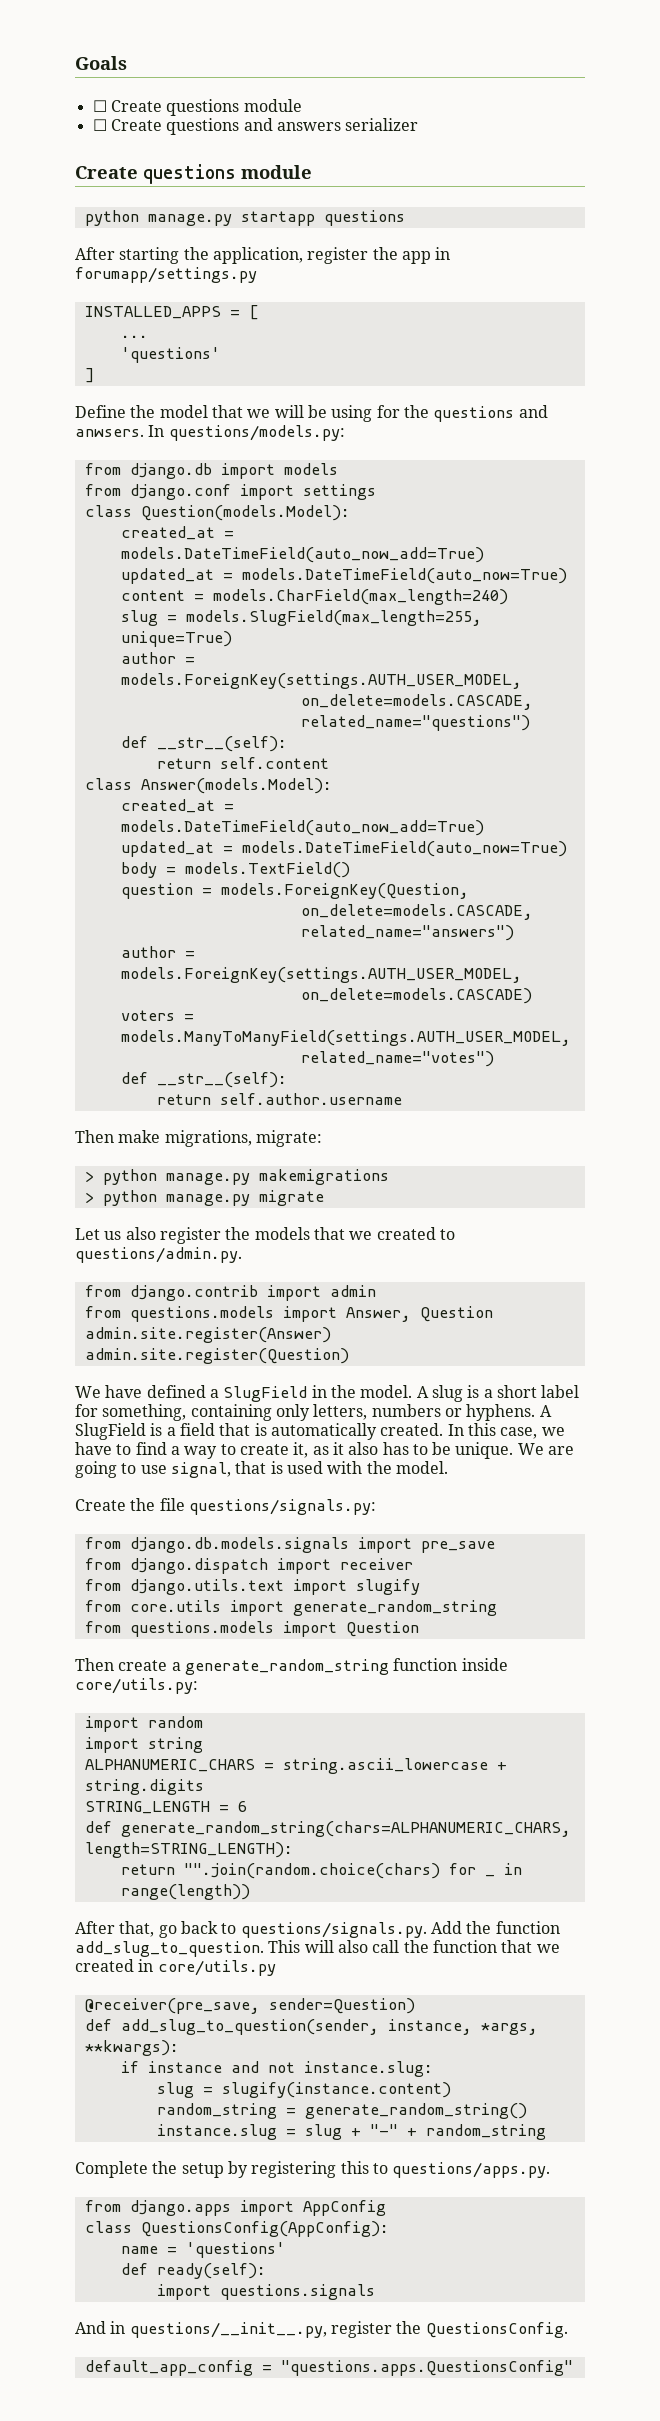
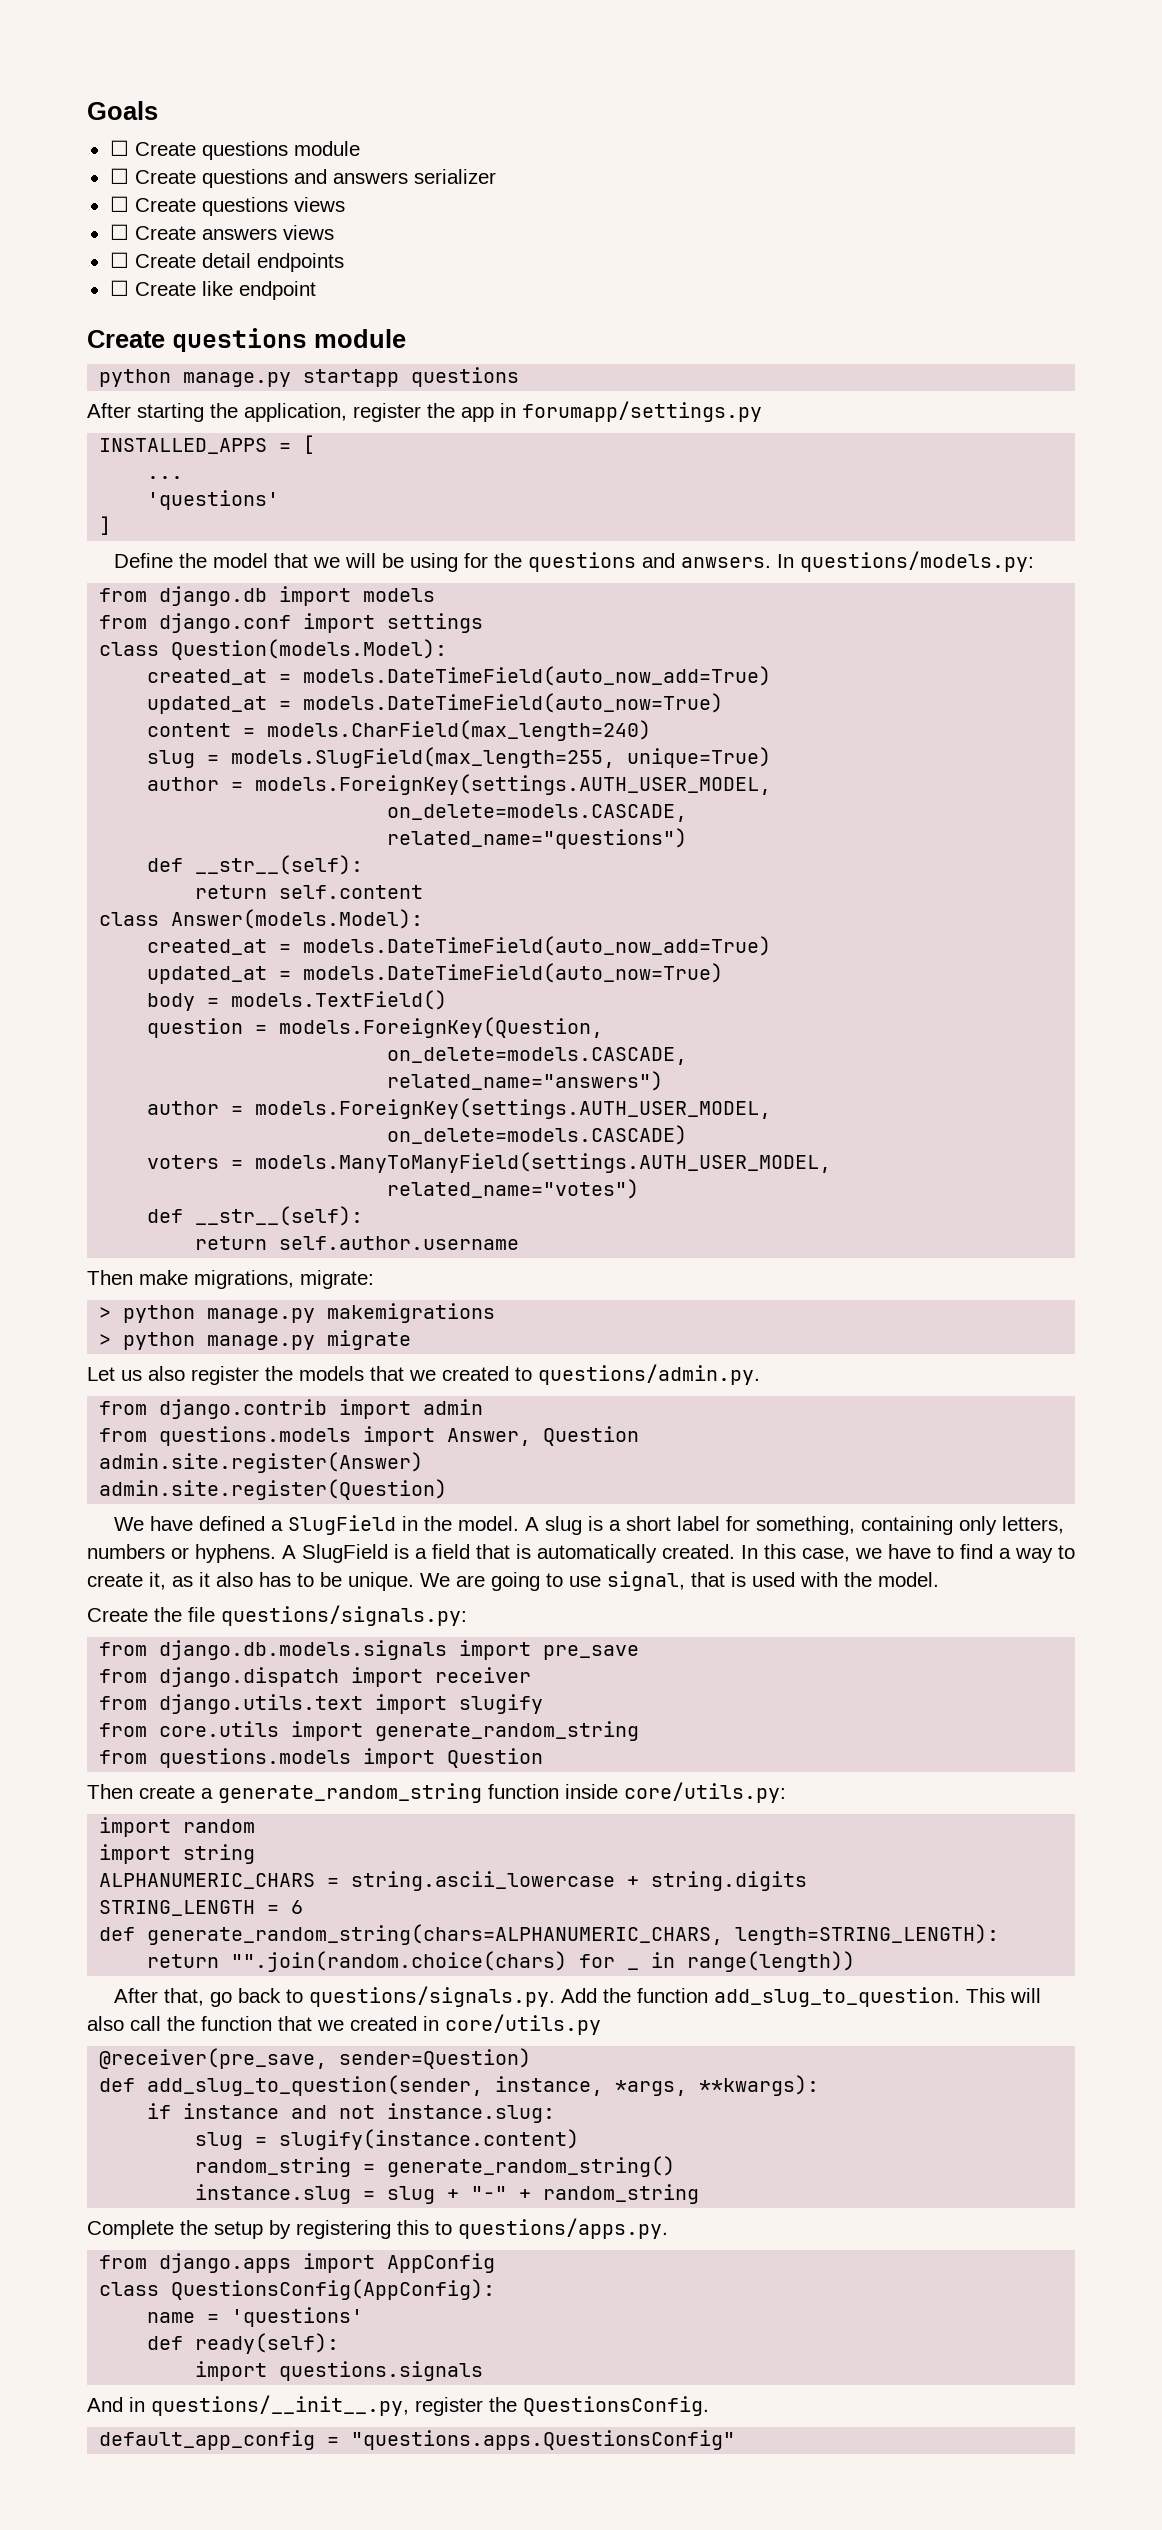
(419, 124) none -> [109,196,345,216] [109,224,334,240] [109,252,344,272] [109,280,316,300] // ☐ Create questions views // ☐ Create answers views // ☐ Create detail endpoints // ☐ Create like endpoint

